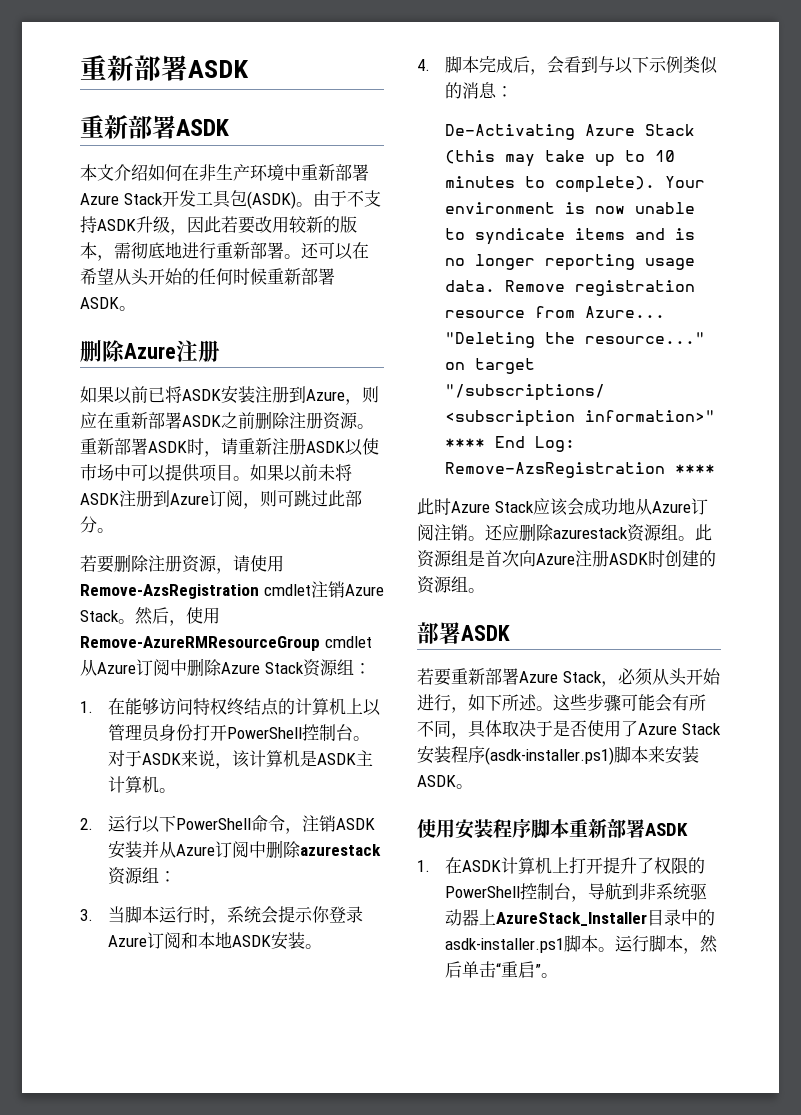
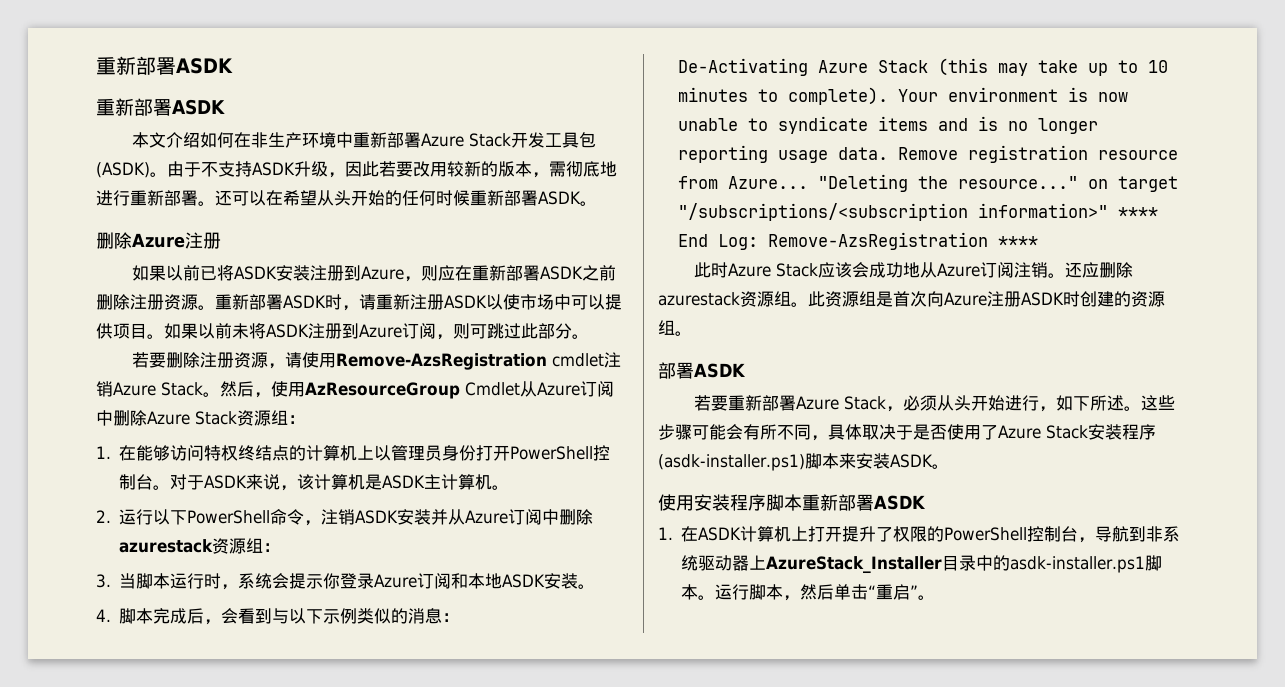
[80,636,372,651] Remove-AzureRMResourceGroup cmdlet -> [305,382,520,399] AzResourceGroup Cmdlet

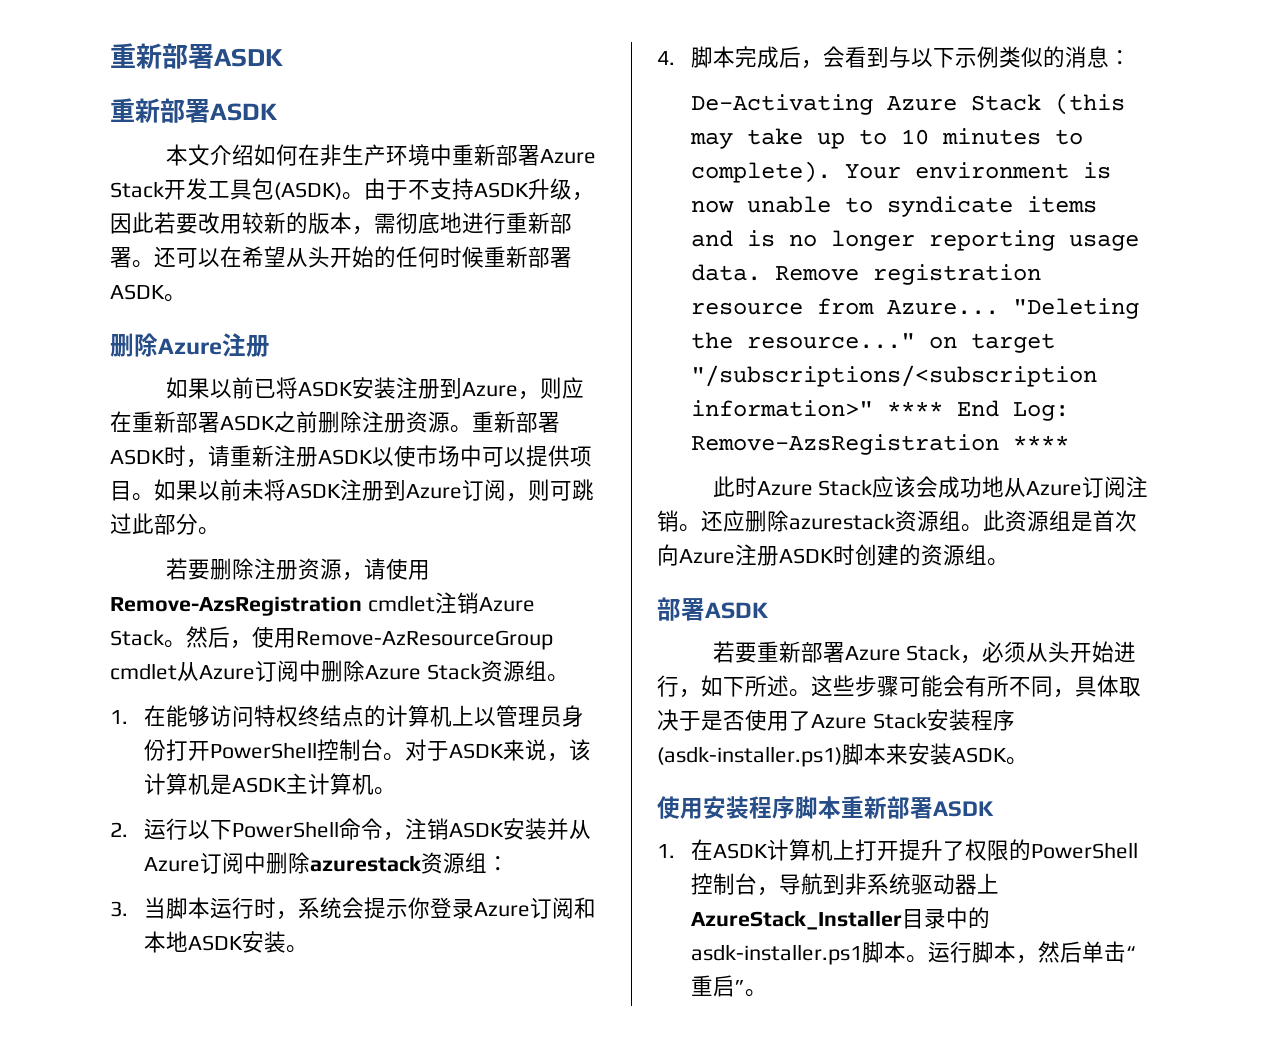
[305,382,520,399] AzResourceGroup Cmdlet -> [296,630,553,650] [110,663,177,680] Remove-AzResourceGroup cmdlet
[288,415,305,424] ： -> [546,674,569,682] 。

